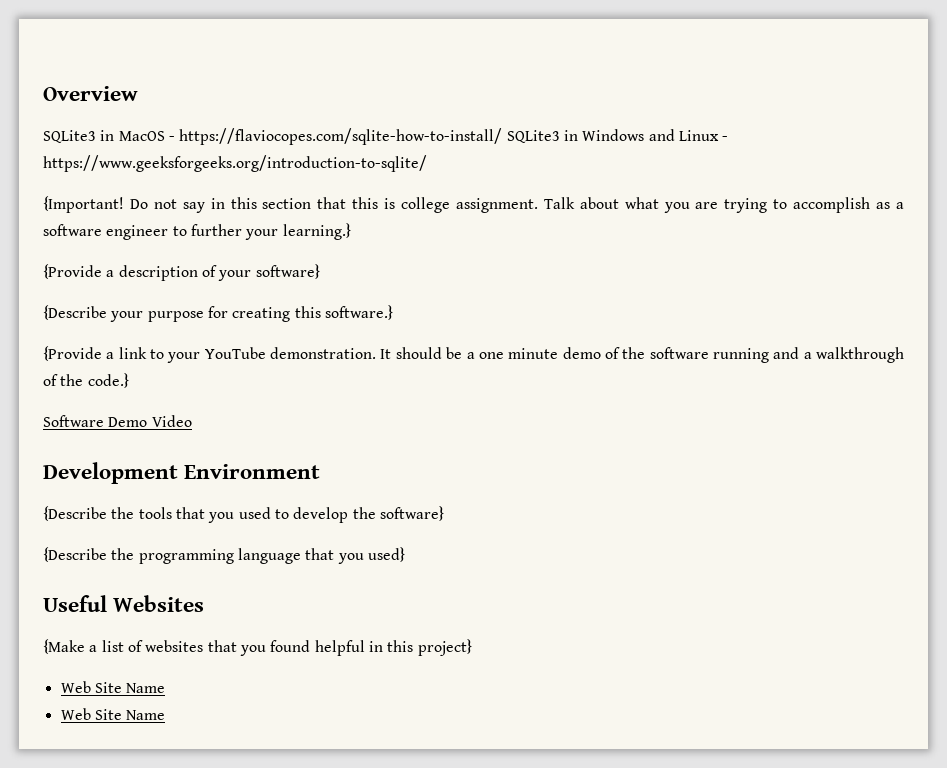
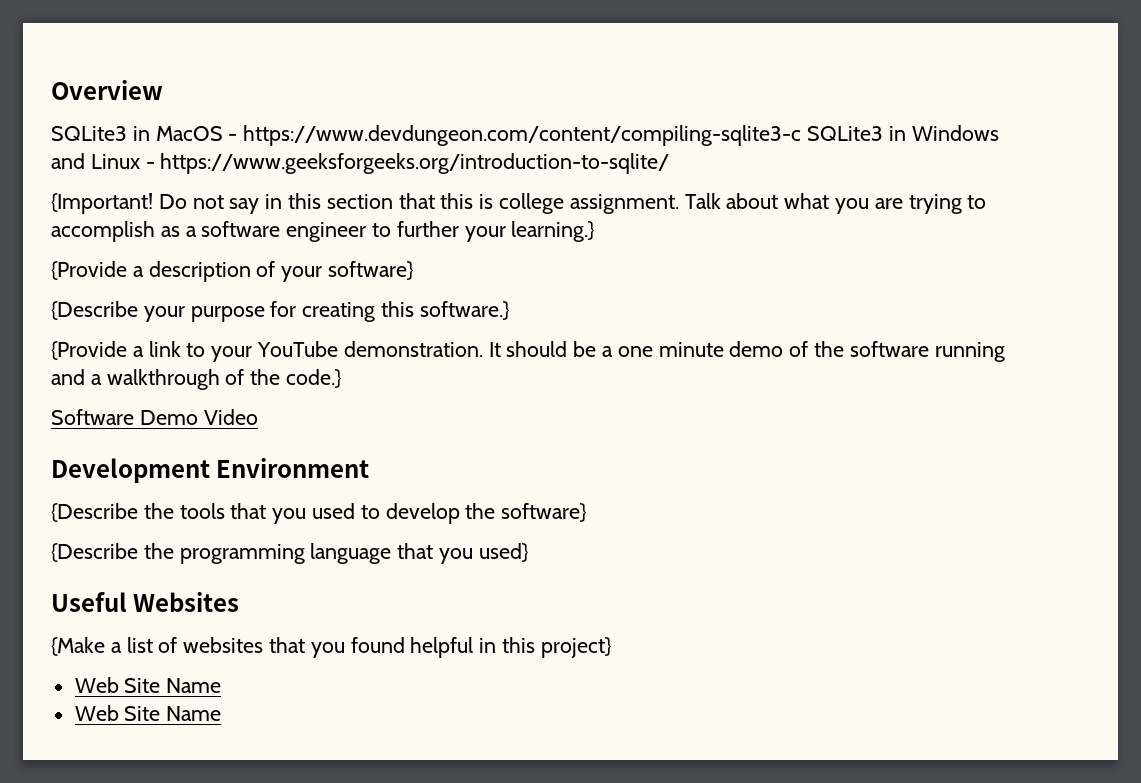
[179,128,503,145] https://flaviocopes.com/sqlite-how-to-install/ -> [243,125,802,146] https://www.devdungeon.com/content/compiling-sqlite3-c

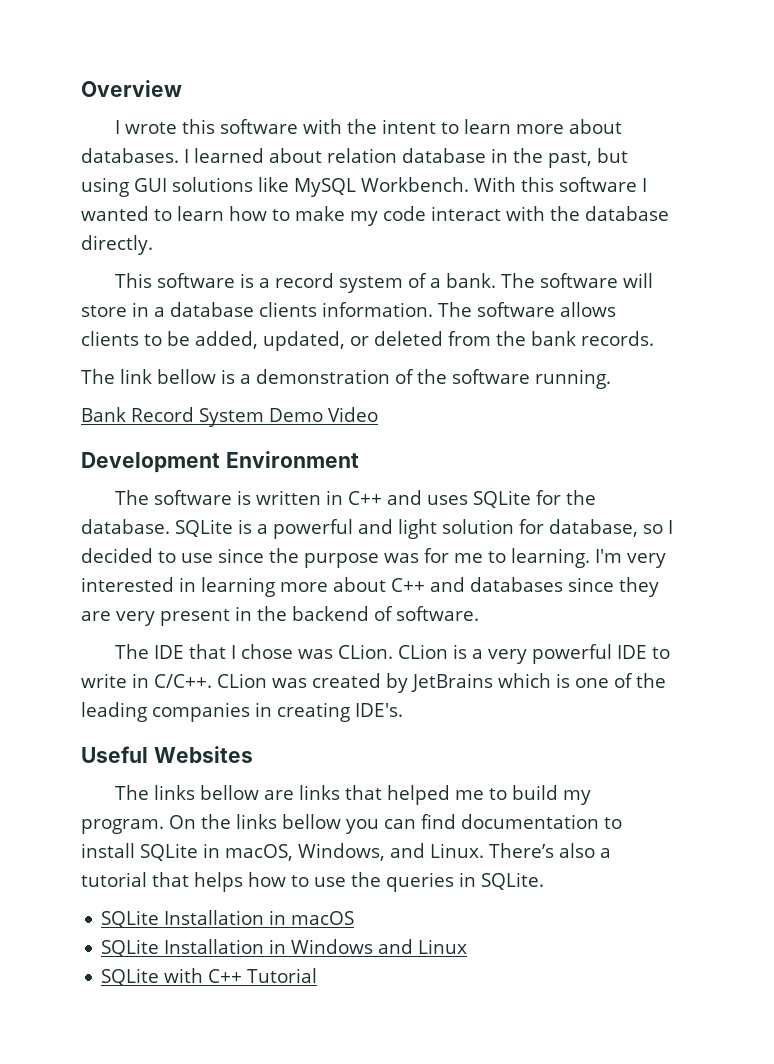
[51,125,999,146] [51,153,670,174] [51,193,987,214] [51,221,596,242] [51,261,415,282] [51,301,510,322] [51,341,1005,362] [51,369,343,390] [51,409,258,425] [51,458,370,483] [51,503,588,524] [51,543,529,564] [51,592,240,612] [51,637,612,658] [74,677,222,693] [74,705,222,721] SQLite3 in MacOS - https://www.devdungeon.com/content/compiling-sqlite3-c SQLite3 in Windows and Linux - https://www.geeksforgeeks.org/introduction-to-sqlite/ // {Important! Do not say in this section that this is college assignment. Talk about what you are trying to accomplish as a software engineer to further your learning.} // {Provide a description of your software} // {Describe your purpose for creating this software.} // {Provide a link to your YouTube demonstration. It should be a one minute demo of the software running and a walkthrough of the code.} // Software Demo Video // Development Environment // {Describe the tools that you used to develop the software} // {Describe the programming language that you used} // Useful Websites // {Make a list of websites that you found helpful in this project} // Web Site Name // Web Site Name -> [115,119,623,134] [81,148,628,168] [81,177,647,197] [81,206,669,226] [81,235,153,255] [115,273,654,293] [81,302,616,317] [81,331,654,351] [81,369,611,389] [81,407,378,427] [81,451,359,473] [115,490,597,508] [81,519,673,539] [81,548,666,568] [81,577,659,597] [81,606,479,626] [115,644,671,664] [81,673,666,693] [81,702,403,722] [81,746,253,763] [115,785,592,805] [81,814,622,834] [81,843,611,861] [81,872,544,892] [101,910,355,928] [101,939,468,957] [101,968,318,986] I wrote this software with the intent to learn more about databases. I learned about relation database in the past, but using GUI solutions like MySQL Workbench. With this software I wanted to learn how to make my code interact with the database directly. // This software is a record system of a bank. The software will store in a database clients information. The software allows clients to be added, updated, or deleted from the bank records. // The link bellow is a demonstration of the software running. // Bank Record System Demo Video // Development Environment // The software is written in C++ and uses SQLite for the database. SQLite is a powerful and light solution for database, so I decided to use since the purpose was for me to learning. I'm very interested in learning more about C++ and databases since they are very present in the backend of software. // The IDE that I chose was CLion. CLion is a very powerful IDE to write in C/C++. CLion was created by JetBrains which is one of the leading companies in creating IDE's. // Useful Websites // The links bellow are links that helped me to build my program. On the links bellow you can find documentation to install SQLite in macOS, Windows, and Linux. There’s also a tutorial that helps how to use the queries in SQLite. // SQLite Installation in macOS // SQLite Installation in Windows and Linux // SQLite with C++ Tutorial

